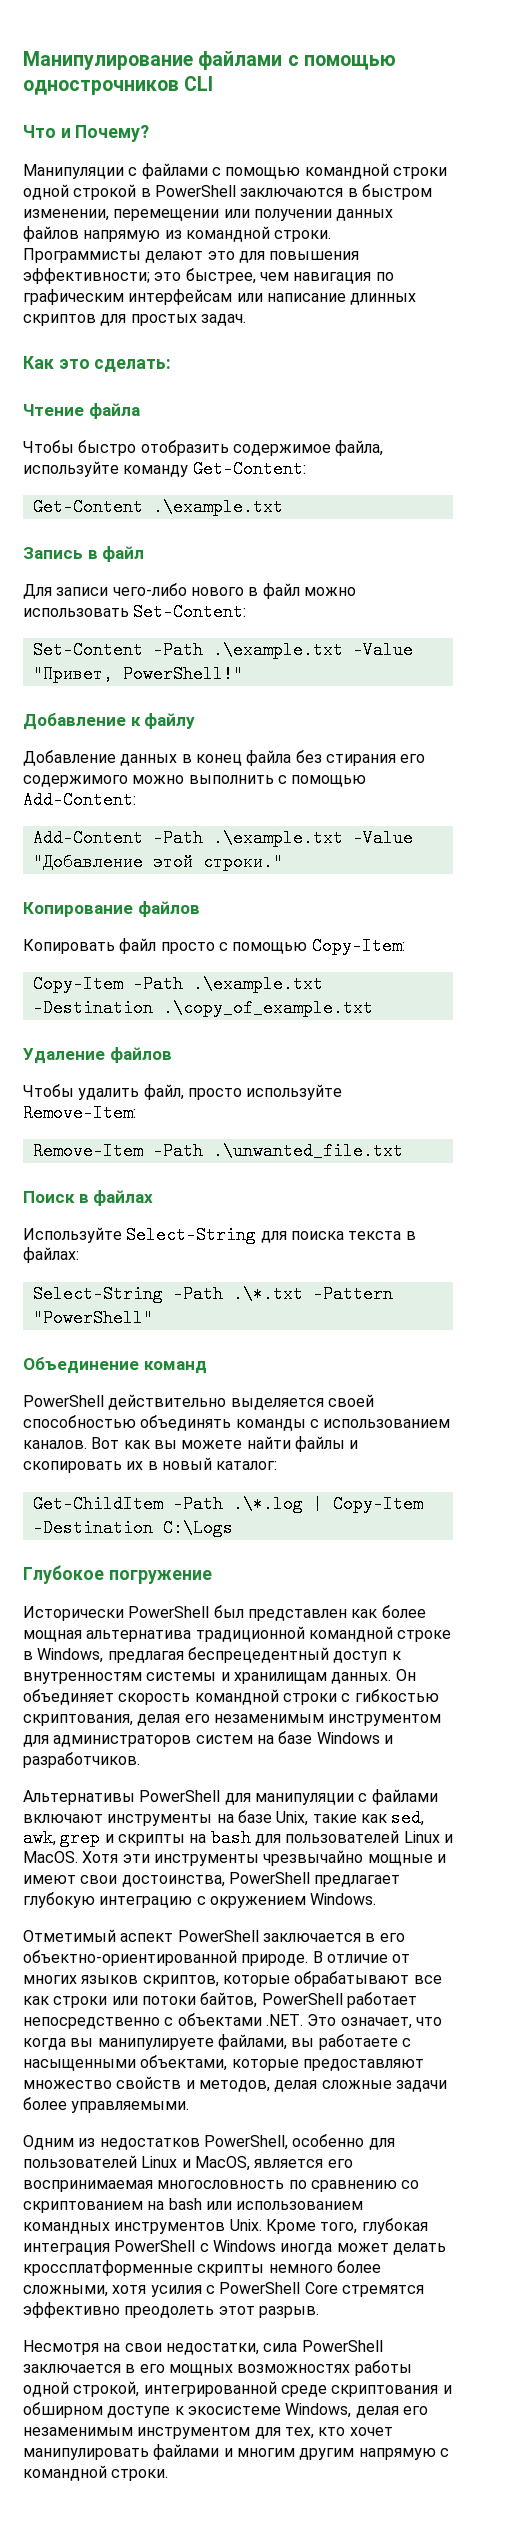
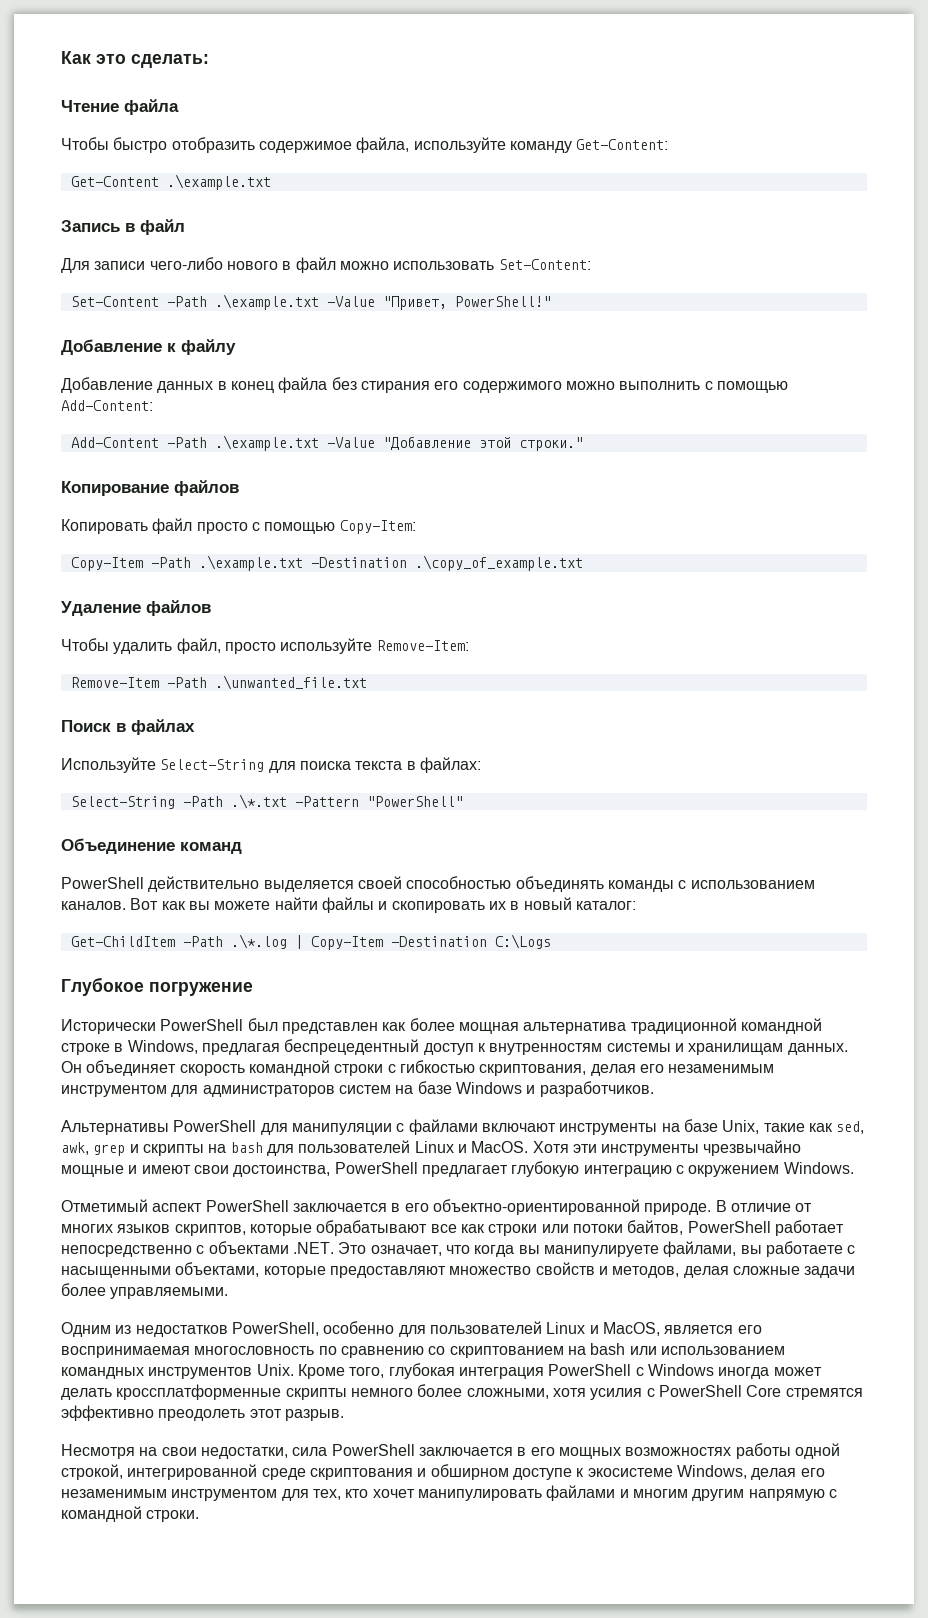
[23,51,396,70] [23,76,214,95] [23,125,150,142] [23,163,447,179] [23,184,432,200] [23,209,394,221] [23,226,332,242] [23,248,360,263] [23,268,394,284] [23,289,417,305] [23,314,246,326] Манипулирование файлами с помощью однострочников CLI // Что и Почему? // Манипуляции с файлами с помощью командной строки одной строкой в PowerShell заключаются в быстром изменении, перемещении или получении данных файлов напрямую из командной строки. Программисты делают это для повышения эффективности; это быстрее, чем навигация по графическим интерфейсам или написание длинных скриптов для простых задач. // -> (61, 57) none

